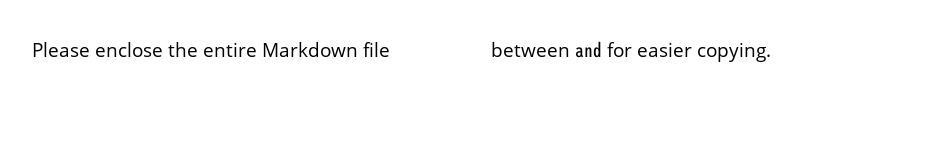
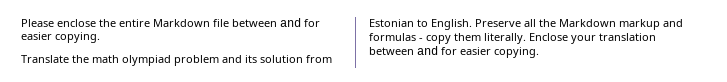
(771, 52) none -> [21,55,332,66] [369,19,683,30] [369,33,656,44] [369,46,539,58] // Translate the math olympiad problem and its solution from Estonian to English. Preserve all the Markdown markup and formulas - copy them literally. Enclose your translation between and for easier copying.

